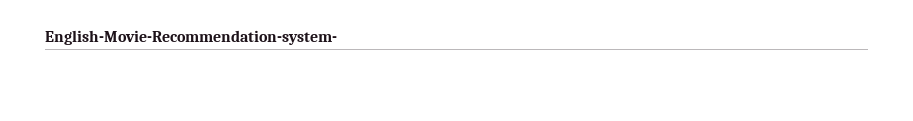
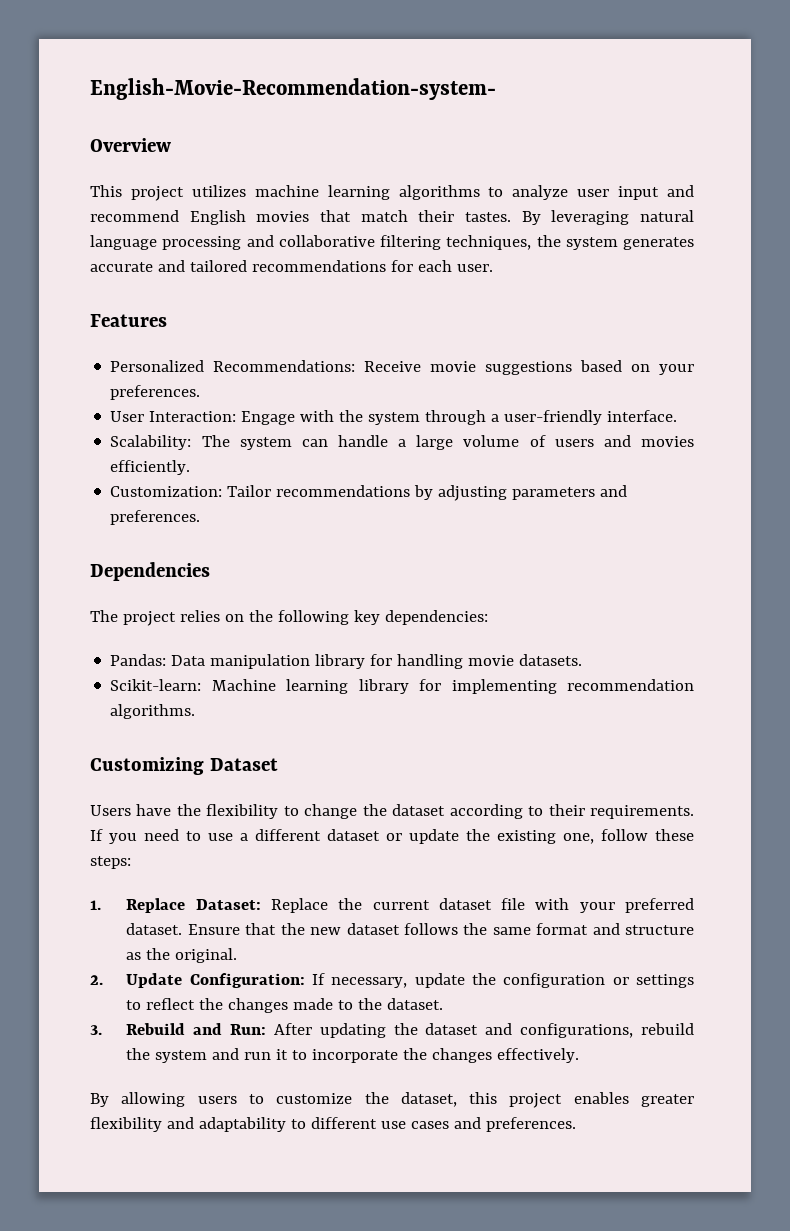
(337, 37) none -> [90,138,171,152] [90,185,694,201] [90,210,695,225] [90,235,694,250] [90,260,493,272] [90,314,167,327] [110,360,694,375] [110,385,201,400] [110,410,678,425] [110,435,694,450] [110,460,191,475] [110,485,628,501] [110,510,201,525] [90,562,210,581] [90,610,488,626] [110,654,583,669] [110,679,694,694] [110,704,196,719] [90,757,278,775] [90,804,694,819] [90,829,694,844] [90,856,131,869] [90,898,694,913] [126,923,695,935] [126,948,238,963] [90,973,694,988] [126,998,444,1013] [90,1023,694,1038] [126,1048,580,1063] [90,1092,694,1108] [90,1117,576,1132] // Overview // This project utilizes machine learning algorithms to analyze user input and recommend English movies that match their tastes. By leveraging natural language processing and collaborative filtering techniques, the system generates accurate and tailored recommendations for each user. // Features // Personalized Recommendations: Receive movie suggestions based on your preferences. // User Interaction: Engage with the system through a user-friendly interface. // Scalability: The system can handle a large volume of users and movies efficiently. // Customization: Tailor recommendations by adjusting parameters and preferences. // Dependencies // The project relies on the following key dependencies: // Pandas: Data manipulation library for handling movie datasets. // Scikit-learn: Machine learning library for implementing recommendation algorithms. // Customizing Dataset // Users have the flexibility to change the dataset according to their requirements. If you need to use a different dataset or update the existing one, follow these steps: // 1. Replace Dataset: Replace the current dataset file with your preferred dataset. Ensure that the new dataset follows the same format and structure as the original. // 2. Update Configuration: If necessary, update the configuration or settings to reflect the changes made to the dataset. // 3. Rebuild and Run: After updating the dataset and configurations, rebuild the system and run it to incorporate the changes effectively. // By allowing users to customize the dataset, this project enables greater flexibility and adaptability to different use cases and preferences.

